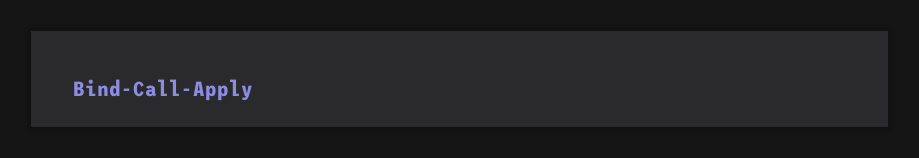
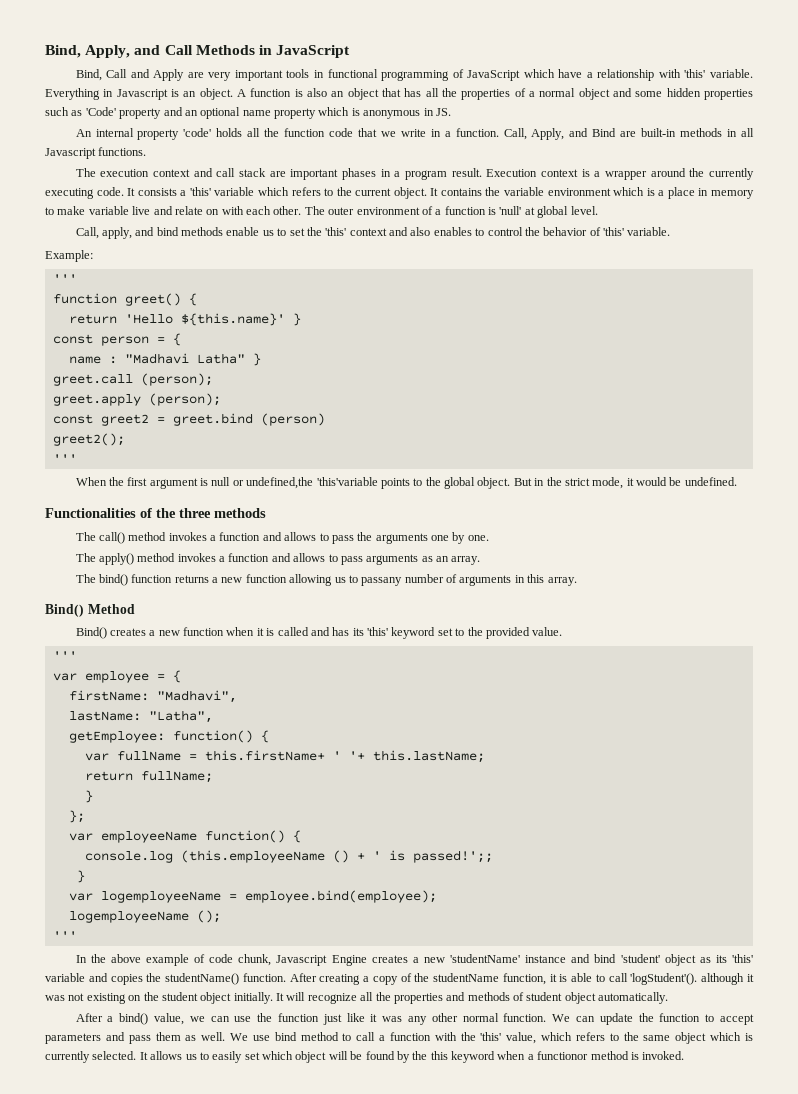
[73,79,253,101] Bind-Call-Apply -> [45,45,351,58] [75,69,753,81] [45,88,754,100] [45,107,451,119] [75,128,754,140] [45,147,147,159] [75,168,754,180] [45,187,755,199] [45,206,598,218] [75,227,671,239] [45,250,93,262] [52,274,77,283] [52,293,197,306] [68,313,301,326] [52,333,181,346] [68,353,261,366] [52,373,213,386] [52,393,221,406] [52,413,325,426] [52,433,125,446] [52,454,77,463] [75,477,737,489] [45,508,266,518] [75,532,489,544] [75,553,481,565] [75,574,577,586] [45,604,135,617] [75,627,563,639] [52,651,77,660] [52,670,181,683] [68,690,237,703] [68,710,213,723] [68,730,269,743] [84,750,485,763] [84,771,213,783] [84,790,93,803] [68,810,85,823] [68,830,301,843] [84,850,493,863] [76,870,85,883] [68,890,437,903] [68,910,221,923] [52,931,77,940] [75,954,754,966] [45,973,755,985] [45,992,669,1004] [75,1013,754,1025] [45,1032,754,1044] [45,1051,685,1063] Bind, Apply, and Call Methods in JavaScript // Bind, Call and Apply are very important tools in functional programming of JavaScript which have a relationship with 'this' variable. Everything in Javascript is an object. A function is also an object that has all the properties of a normal object and some hidden properties such as 'Code' property and an optional name property which is anonymous in JS. // An internal property 'code' holds all the function code that we write in a function. Call, Apply, and Bind are built-in methods in all Javascript functions. // The execution context and call stack are important phases in a program result. Execution context is a wrapper around the currently executing code. It consists a 'this' variable which refers to the current object. It contains the variable environment which is a place in memory to make variable live and relate on with each other. The outer environment of a function is 'null' at global level. // Call, apply, and bind methods enable us to set the 'this' context and also enables to control the behavior of 'this' variable. // Example: // ''' // function greet() { // return 'Hello ${this.name}' } // const person = { // name : "Madhavi Latha" } // greet.call (person); // greet.apply (person); // const greet2 = greet.bind (person) // greet2(); // ''' // When the first argument is null or undefined,the 'this'variable points to the global object. But in the strict mode, it would be undefined. // Functionalities of the three methods // The call() method invokes a function and allows to pass the arguments one by one. // The apply() method invokes a function and allows to pass arguments as an array. // The bind() function returns a new function allowing us to passany number of arguments in this array. // Bind() Method // Bind() creates a new function when it is called and has its 'this' keyword set to the provided value. // ''' // var employee = { // firstName: "Madhavi", // lastName: "Latha", // getEmployee: function() { // var fullName = this.firstName+ ' '+ this.lastName; // return fullName; // } // }; // var employeeName function() { // console.log (this.employeeName () + ' is passed!';; // } // var logemployeeName = employee.bind(employee); // logemployeeName (); // ''' // In the above example of code chunk, Javascript Engine creates a new 'studentName' instance and bind 'student' object as its 'this' variable and copies the studentName() function. After creating a copy of the studentName function, it is able to call 'logStudent'(). although it was not existing on the student object initially. It will recognize all the properties and methods of student object automatically. // After a bind() value, we can use the function just like it was any other normal function. We can update the function to accept parameters and pass them as well. We use bind method to call a function with the 'this' value, which refers to the same object which is currently selected. It allows us to easily set which object will be found by the this keyword when a functionor method is invoked.

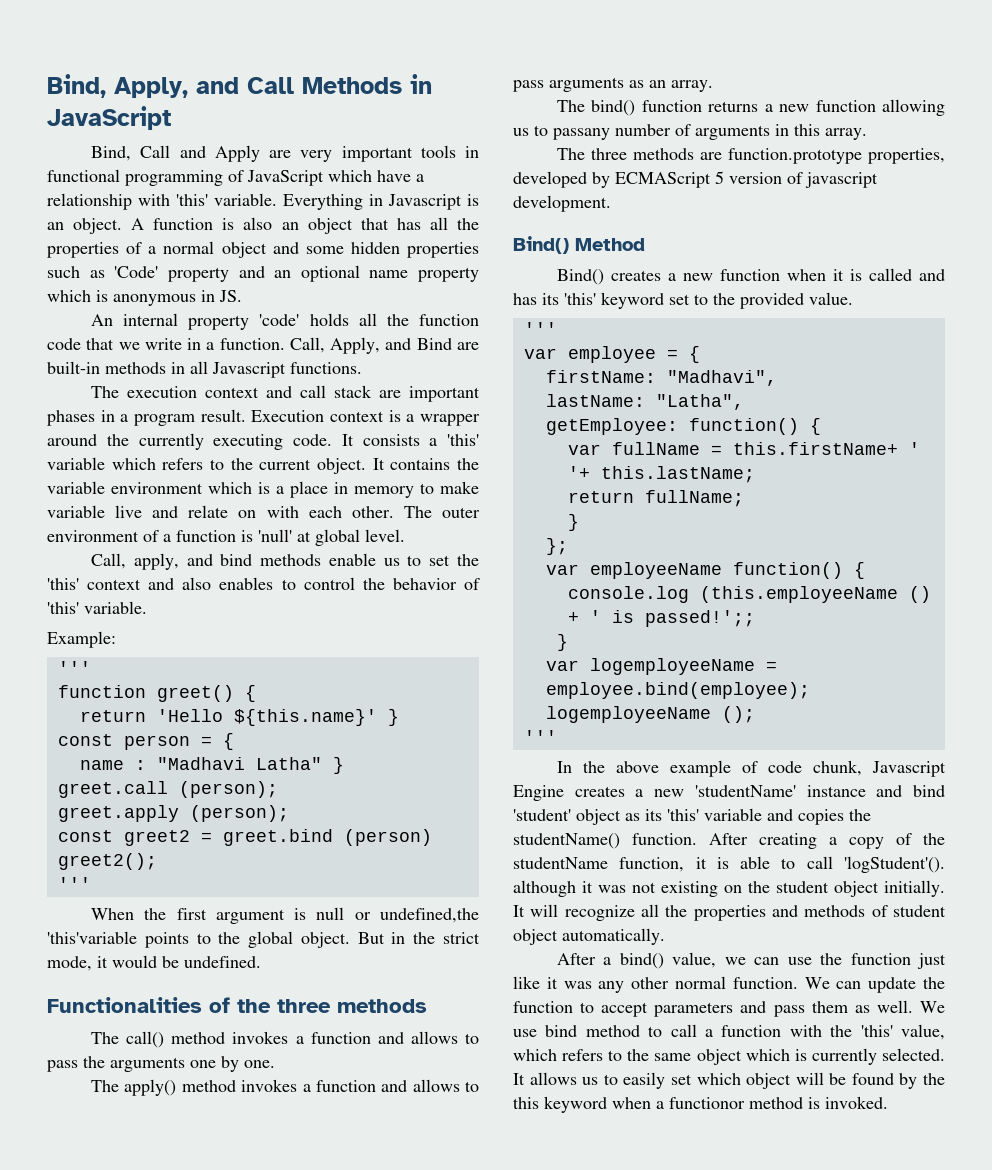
(577, 581) none -> [557,148,945,164] [513,171,878,188] [513,195,611,212] // The three methods are function.prototype properties, developed by ECMAScript 5 version of javascript development.

